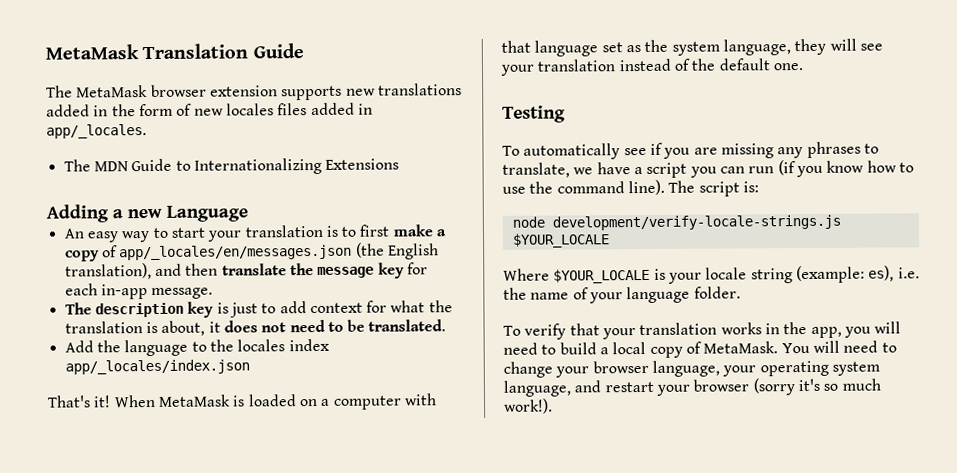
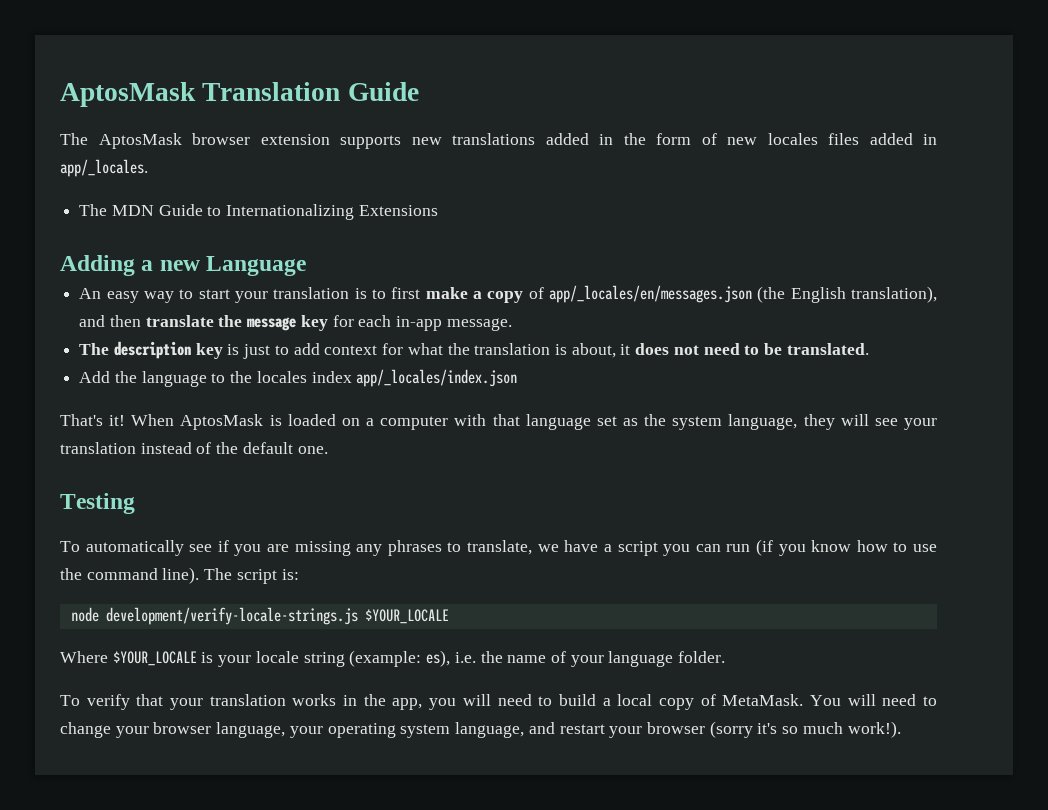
[45,44,139,60] MetaMask -> [60,82,196,107] AptosMask
[76,85,149,98] MetaMask -> [98,133,182,149] AptosMask
[157,394,231,407] MetaMask -> [180,414,264,430] AptosMask

